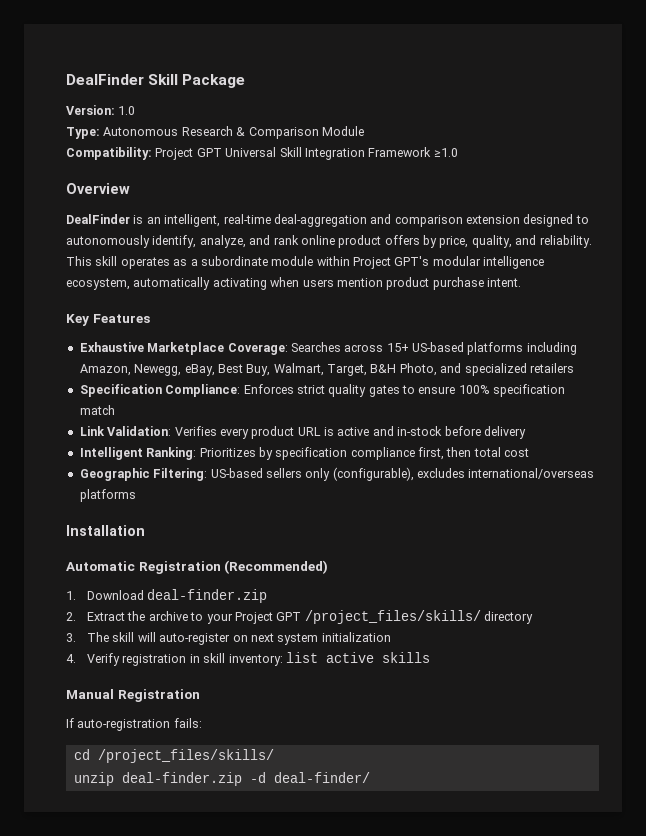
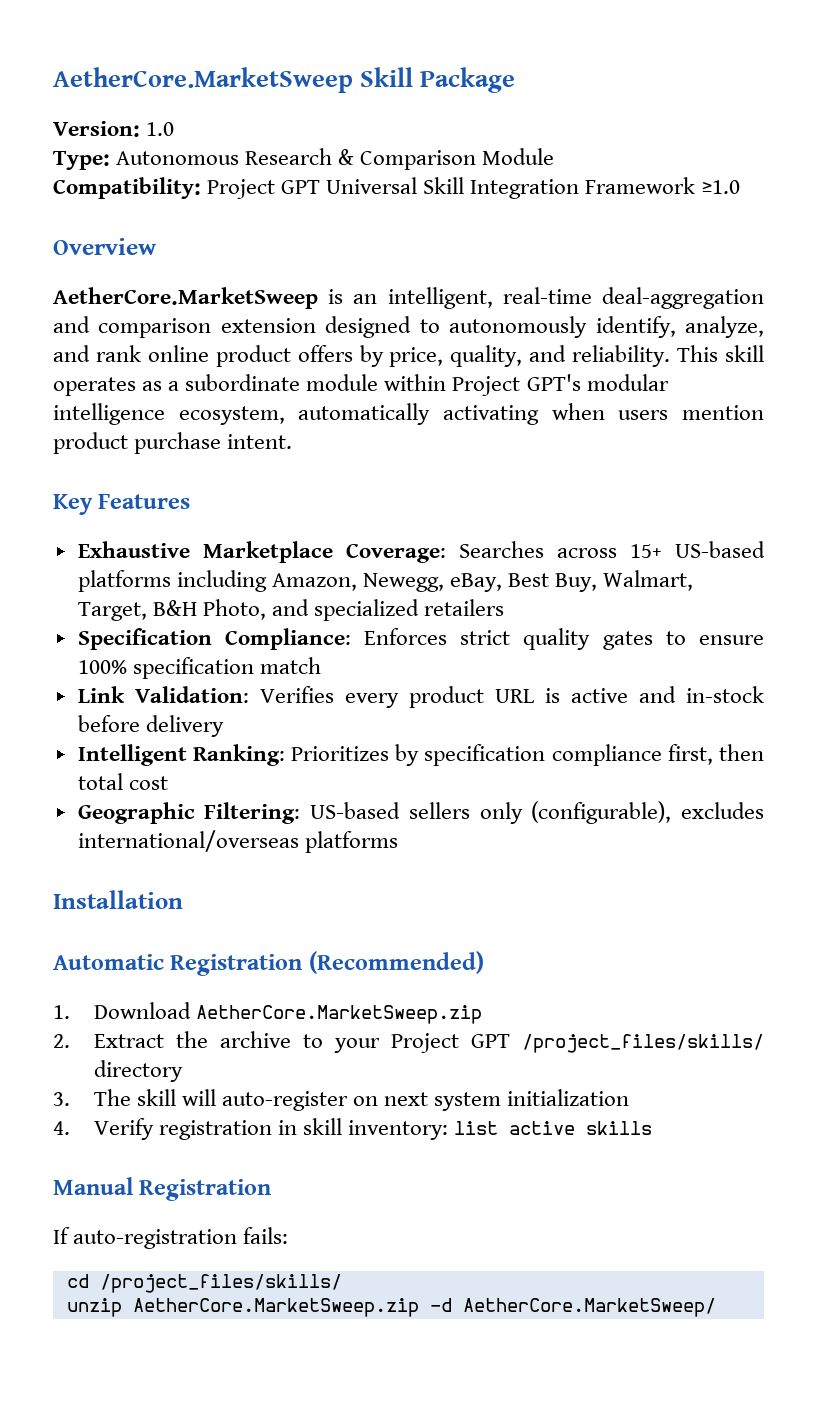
[66,74,144,85] DealFinder -> [53,67,353,93] AetherCore.MarketSweep
[66,214,130,224] DealFinder -> [53,287,318,309] AetherCore.MarketSweep
[147,589,268,603] deal-finder.zip -> [195,1005,482,1024] AetherCore.MarketSweep.zip
[121,772,370,786] deal-finder.zip -d deal-finder/ -> [132,1298,716,1317] AetherCore.MarketSweep.zip -d AetherCore.MarketSweep/

